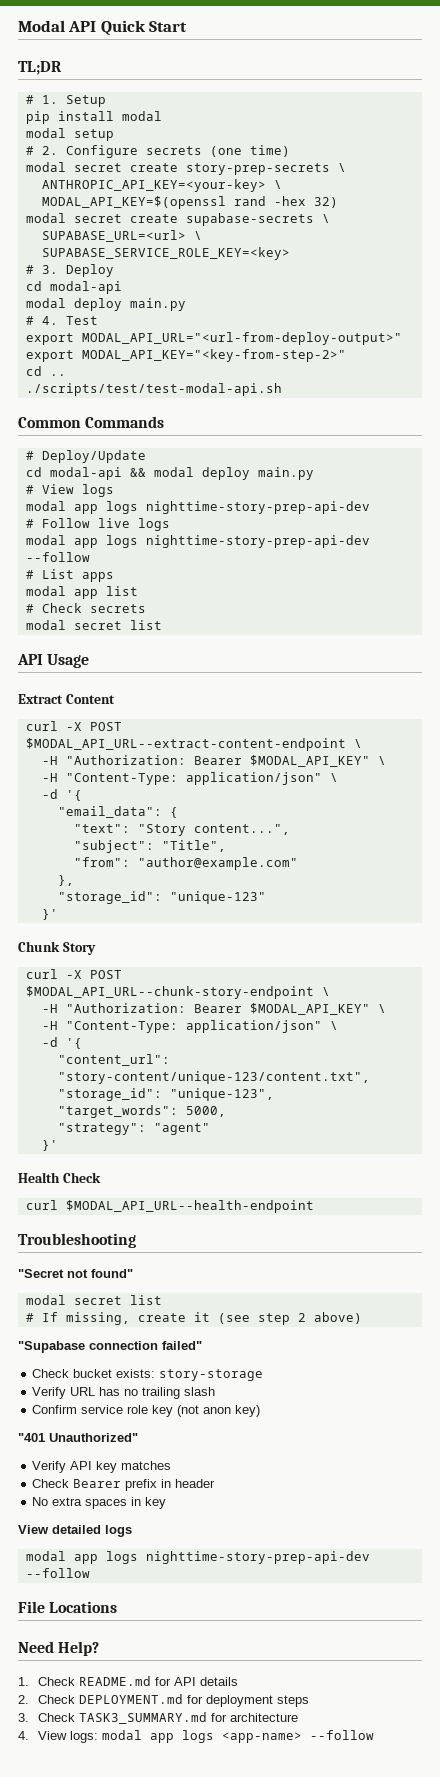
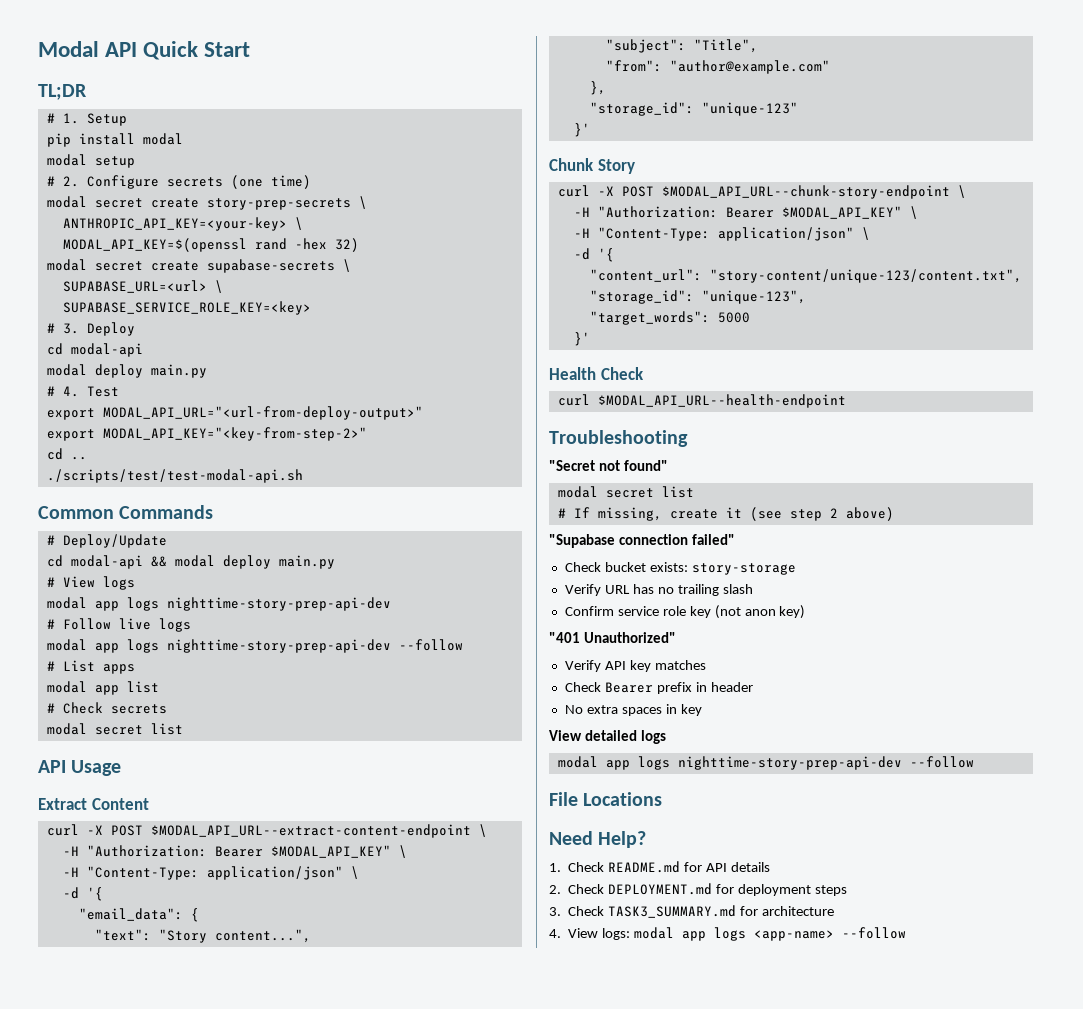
[185,1106,226,1117] [57,1123,210,1135] 5000, // "strategy": "agent" -> [717,312,750,323] 5000

